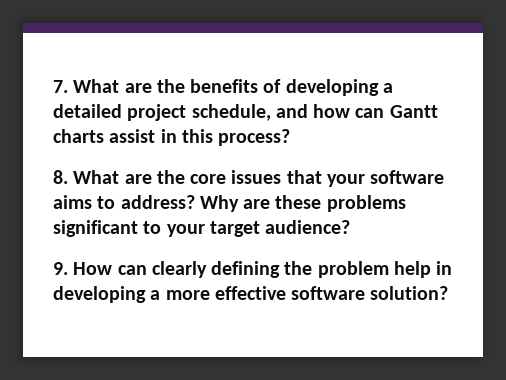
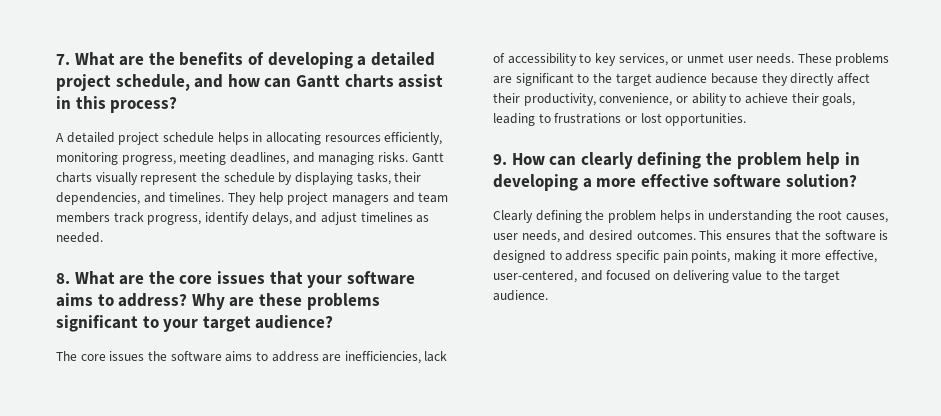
(291, 137) none -> [56,132,443,145] [56,152,444,165] [56,172,422,185] [56,192,449,205] [56,212,430,225] [56,232,103,243] // A detailed project schedule helps in allocating resources efficiently, monitoring progress, meeting deadlines, and managing risks. Gantt charts visually represent the schedule by displaying tasks, their dependencies, and timelines. They help project managers and team members track progress, identify delays, and adjust timelines as needed.
(351, 227) none -> [56,351,448,364] [493,53,890,66] [493,73,870,86] [493,93,856,106] [493,113,747,126] // The core issues the software aims to address are inefficiencies, lack of accessibility to key services, or unmet user needs. These problems are significant to the target audience because they directly affect their productivity, convenience, or ability to achieve their goals, leading to frustrations or lost opportunities.
(449, 293) none -> [493,210,888,223] [493,230,889,243] [493,250,877,263] [493,270,841,283] [493,290,548,301] // Clearly defining the problem helps in understanding the root causes, user needs, and desired outcomes. This ensures that the software is designed to address specific pain points, making it more effective, user-centered, and focused on delivering value to the target audience.

